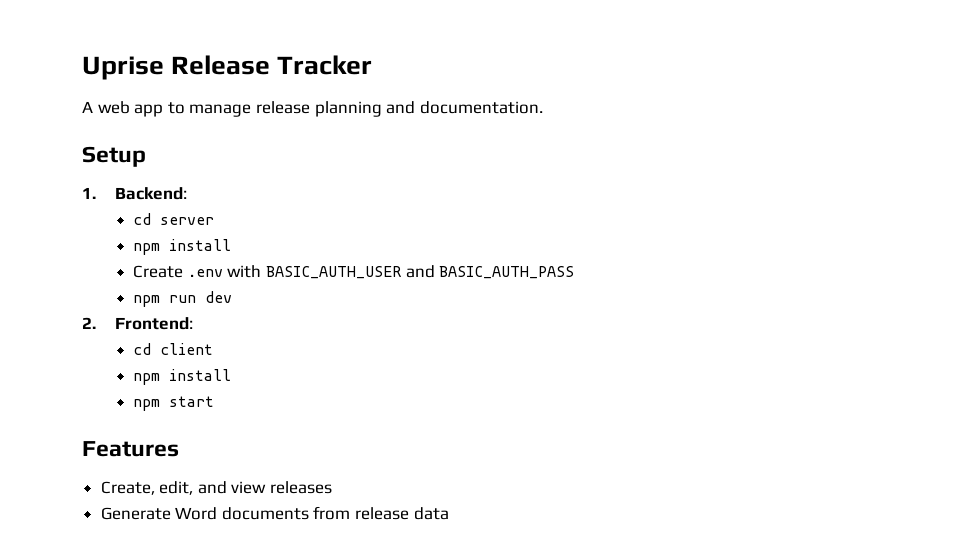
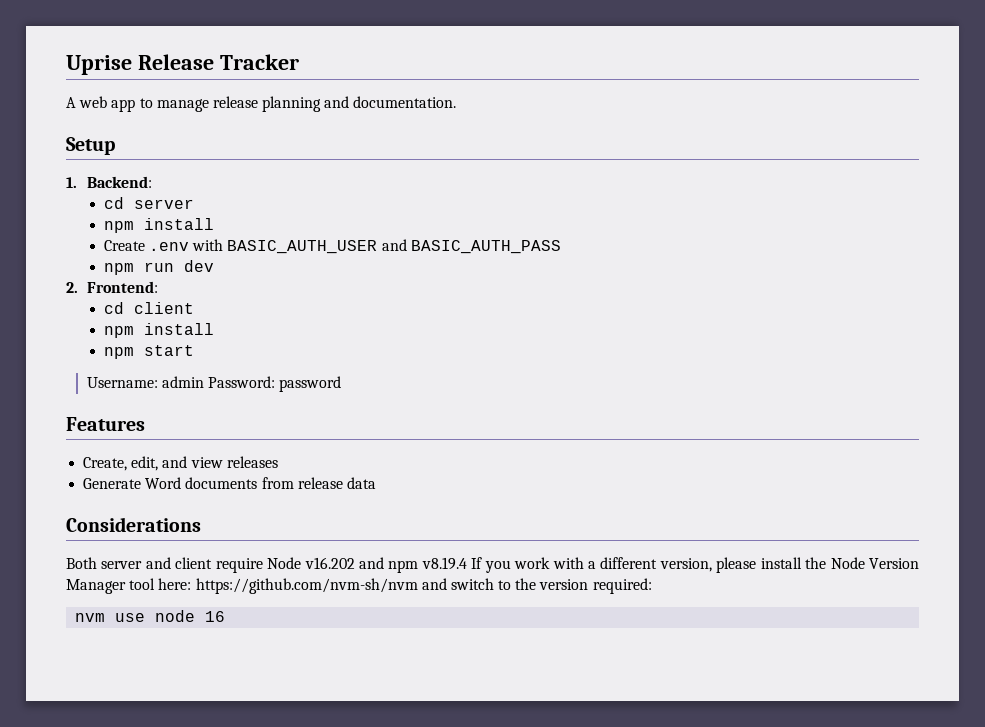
(215, 401) none -> [86,376,342,392] // Username: admin Password: password
(449, 513) none -> [66,517,201,532] [66,557,920,573] [66,578,652,594] [75,610,226,622] // Considerations // Both server and client require Node v16.202 and npm v8.19.4 If you work with a different version, please install the Node Version Manager tool here: https://github.com/nvm-sh/nvm and switch to the version required: // nvm use node 16

